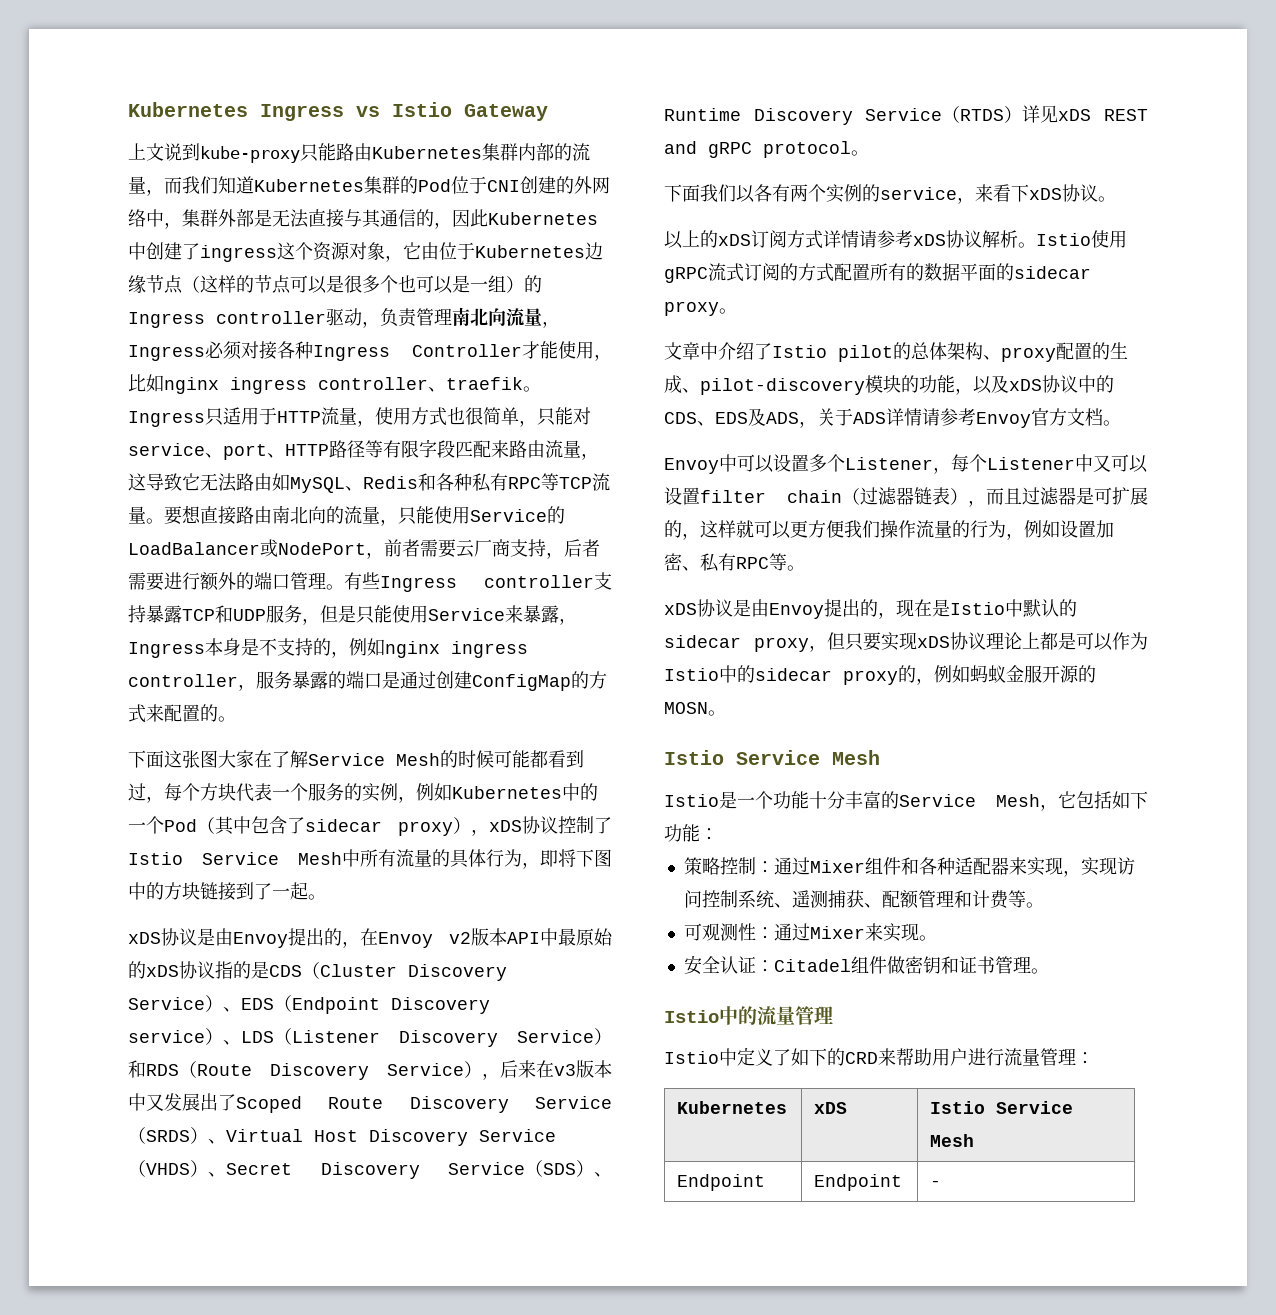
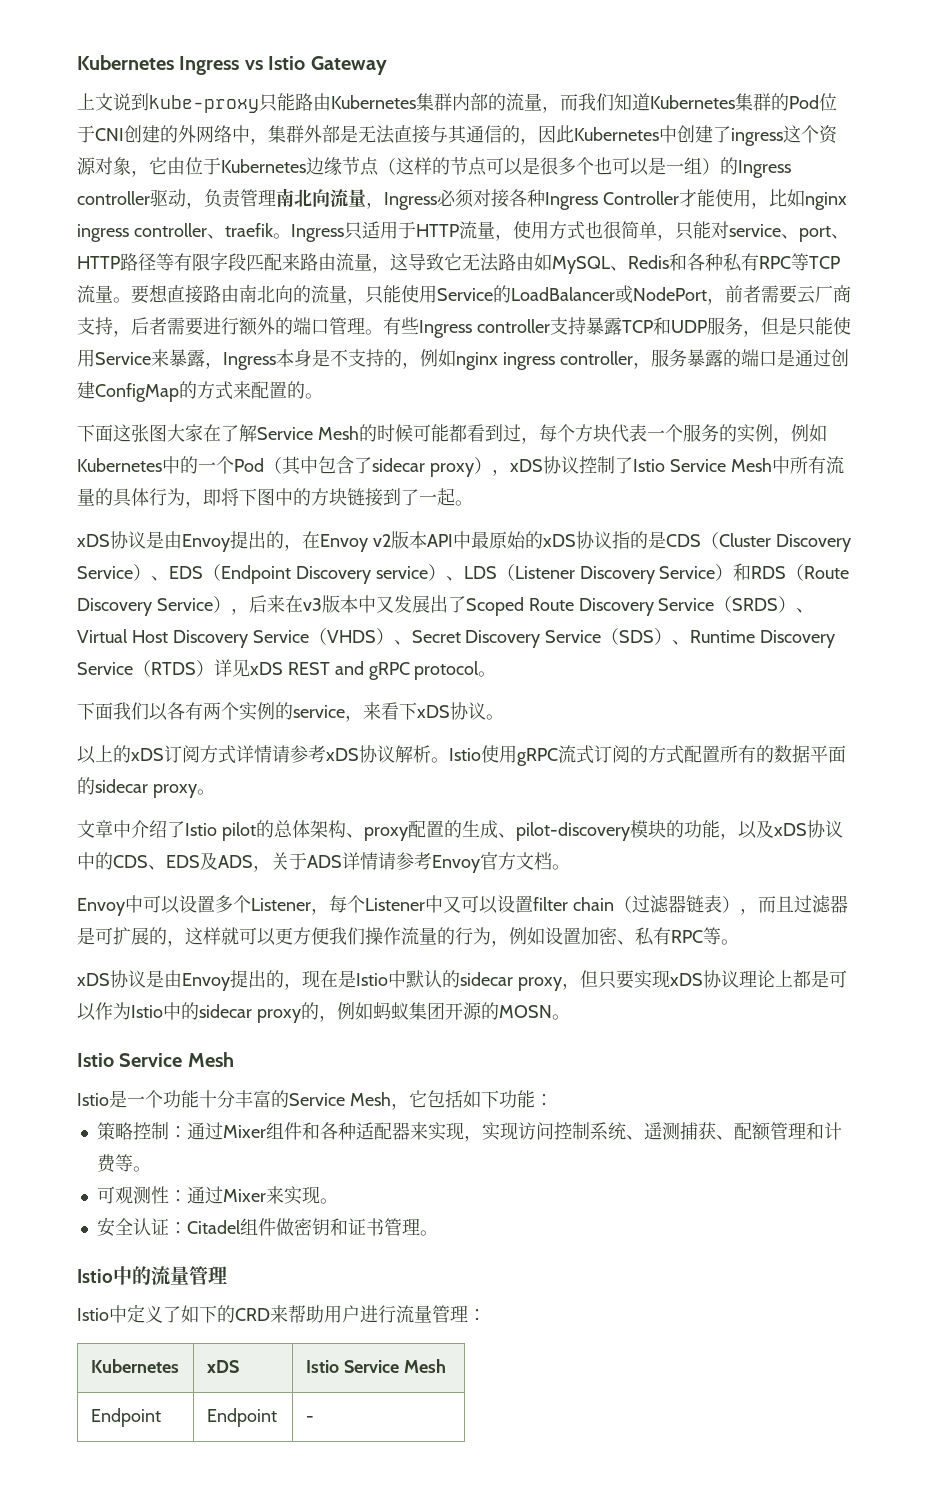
[1006,665,1042,683] 金服 -> [408,1002,445,1020] 集团

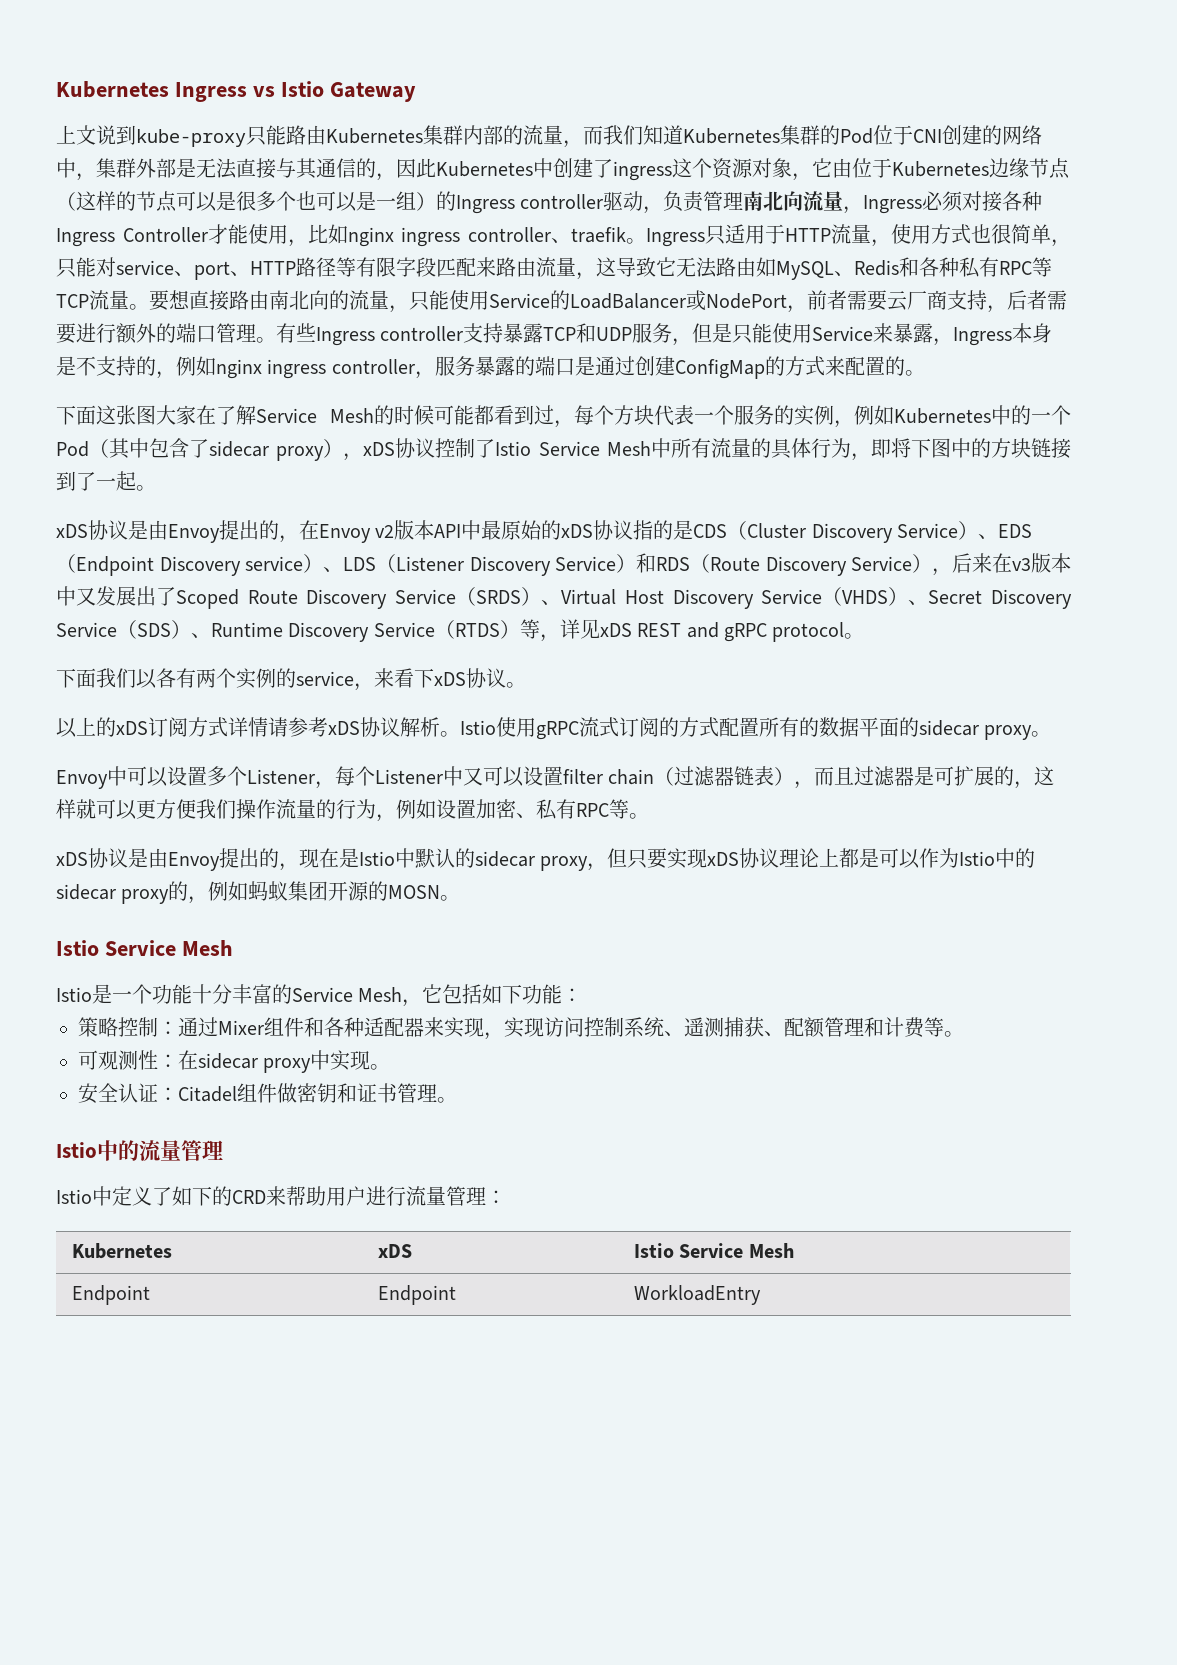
[178,125,196,143] 外 -> (1002, 135) none
(214, 668) none -> [519,619,560,642] 等，
[77,820,843,841] [77,852,570,873] // 文章中介绍了Istio pilot的总体架构、proxy配置的生成、pilot-discovery模块的功能，以及xDS协议中的CDS、EDS及ADS，关于ADS详情请参考Envoy官方文档。 -> (1052, 734) none
[186,1186,284,1204] 通过Mixer来 -> [178,1050,331,1073] 在sidecar proxy中
[305,1416,314,1422] - -> [633,1285,761,1305] WorkloadEntry

